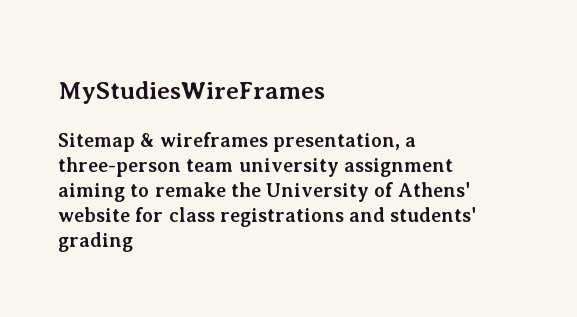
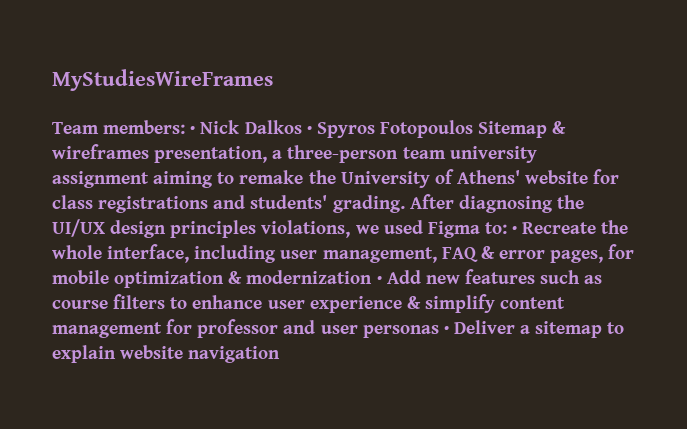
(325, 92) none -> [52,120,473,138] Team members: • Nick Dalkos • Spyros Fotopoulos
[58,232,133,252] grading -> [332,194,584,213] [52,219,629,238] [52,244,635,263] [52,269,603,288] [52,294,566,313] [52,319,625,338] [52,345,281,363] grading. After diagnosing the UI/UX design principles violations, we used Figma to: • Recreate the whole interface, including user management, FAQ & error pages, for mobile optimization & modernization • Add new features such as course filters to enhance user experience & simplify content management for professor and user personas • Deliver a sitemap to explain website navigation

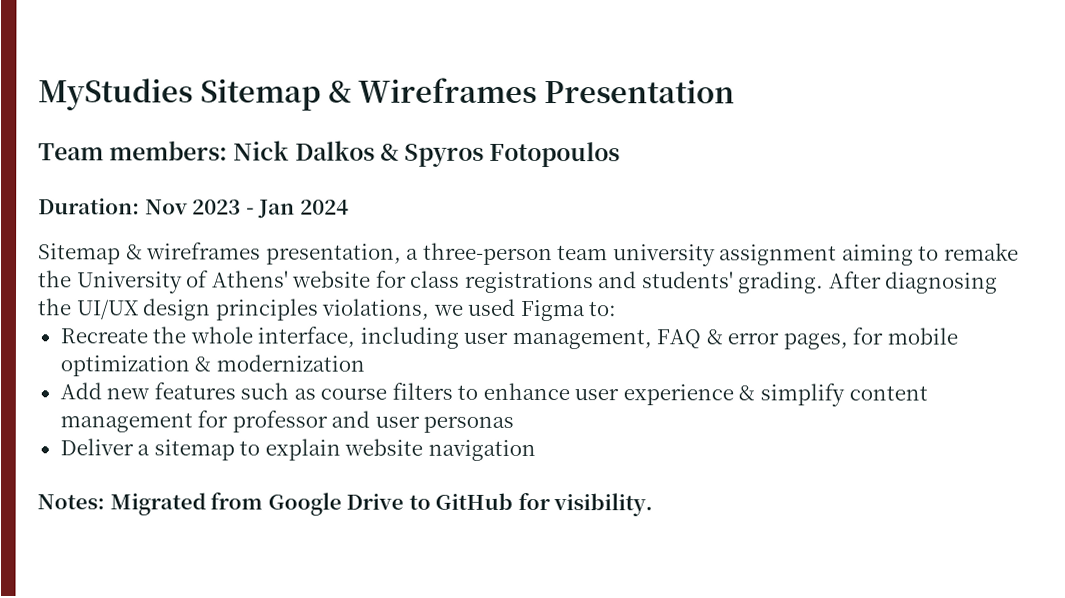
[52,69,273,91] MyStudiesWireFrames -> [38,77,736,111] MyStudies Sitemap & Wireframes Presentation
[190,126,196,134] • -> (229, 150) none
[306,126,312,134] • -> [379,143,399,161] &
(473, 129) none -> [38,198,349,219] // Duration: Nov 2023 - Jan 2024 //
[512,226,518,234] • -> (617, 309) //
[376,276,382,284] • -> (365, 363) //
[443,326,449,334] • -> (515, 424) //
(281, 354) none -> [37,492,654,517] // Notes: Migrated from Google Drive to GitHub for visibility.

